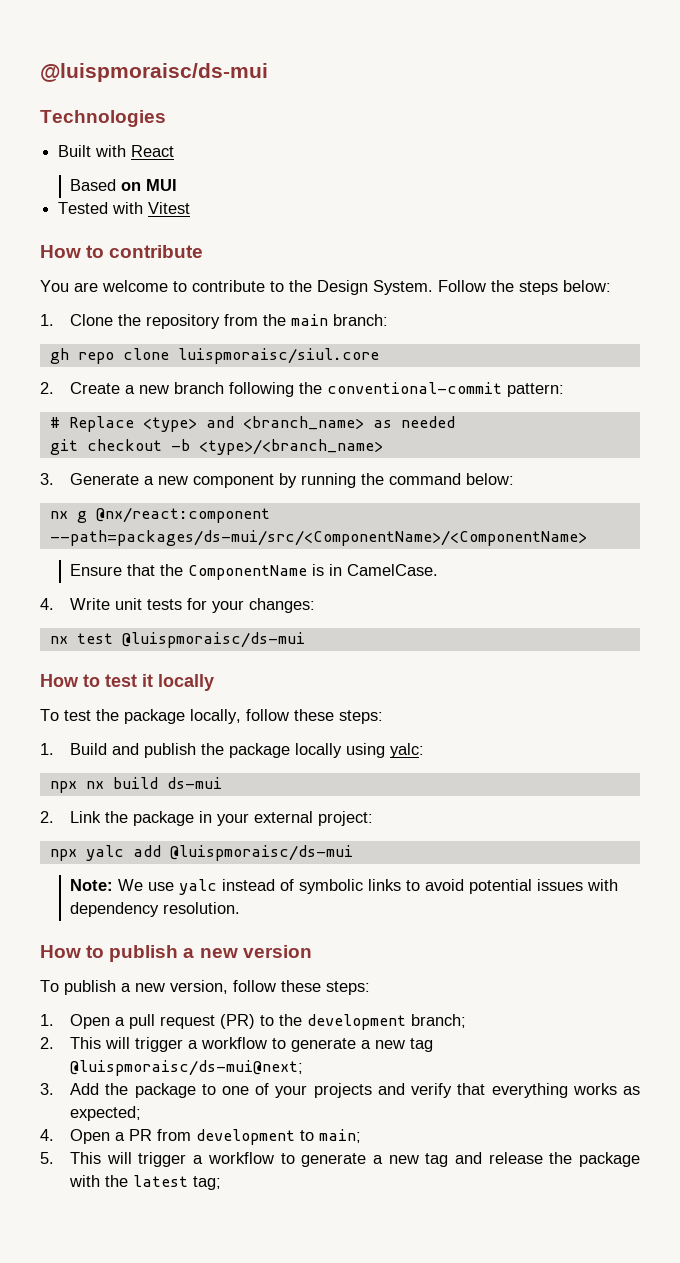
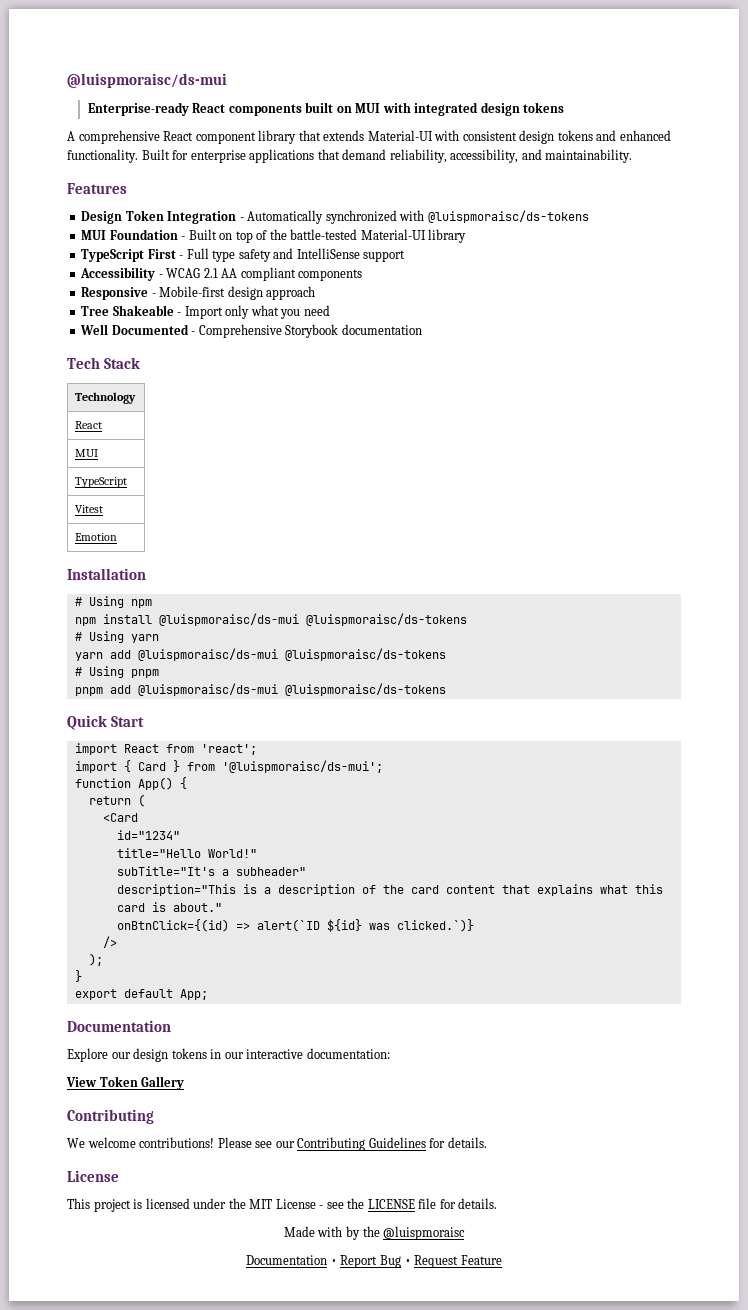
[40,63,268,82] [40,110,166,127] [58,145,175,157] [70,179,117,191] @luispmoraisc/ds-mui // Technologies // Built with React // Based -> [67,73,227,88] [87,102,334,116] @luispmoraisc/ds-mui // Enterprise-ready React components built
[58,202,191,214] [40,245,204,258] [40,280,611,295] [40,314,389,329] [49,348,379,364] [40,382,565,397] [49,416,455,432] [49,439,383,455] [40,473,515,488] [49,507,270,523] [49,530,587,546] [70,564,439,580] [40,598,316,613] [49,632,305,648] [40,674,214,691] [40,709,383,724] [40,743,425,758] [49,777,222,793] [40,811,374,826] [49,845,353,861] [70,879,619,895] [70,902,241,917] [40,945,312,962] [40,980,370,995] [40,1014,467,1030] [40,1037,434,1052] [70,1060,304,1076] [40,1083,640,1098] [70,1106,142,1121] [40,1129,362,1145] [40,1152,641,1167] [69,1175,222,1190] // Tested with Vitest // How to contribute // You are welcome to contribute to the Design System. Follow the steps below: // 1. Clone the repository from the main branch: // gh repo clone luispmoraisc/siul.core // 2. Create a new branch following the conventional-commit pattern: // # Replace <type> and <branch_name> as needed // git checkout -b <type>/<branch_name> // 3. Generate a new component by running the command below: // nx g @nx/react:component --path=packages/ds-mui/src/<ComponentName>/<ComponentName> // Ensure that the ComponentName is in CamelCase. // 4. Write unit tests for your changes: // nx test @luispmoraisc/ds-mui // How to test it locally // To test the package locally, follow these steps: // 1. Build and publish the package locally using yalc: // npx nx build ds-mui // 2. Link the package in your external project: // npx yalc add @luispmoraisc/ds-mui // Note: We use yalc instead of symbolic links to avoid potential issues with dependency resolution. // How to publish a new version // To publish a new version, follow these steps: // 1. Open a pull request (PR) to the development branch; // 2. This will trigger a workflow to generate a new tag @luispmoraisc/ds-mui@next; // 3. Add the package to one of your projects and verify that everything works as expected; // 4. Open a PR from development to main; // 5. This will trigger a workflow to generate a new tag and release the package with the latest tag; -> [382,102,565,116] [67,130,671,144] [67,149,633,163] [67,183,127,194] [81,210,589,224] [81,229,467,243] [81,248,406,262] [80,267,363,281] [81,286,316,300] [81,305,330,319] [80,324,422,338] [67,357,140,369] [75,392,137,404] [75,421,103,429] [75,449,99,457] [75,477,128,488] [75,505,104,513] [75,533,118,541] [67,568,146,580] [74,596,152,608] [74,613,467,626] [74,631,159,643] [74,648,446,661] [74,666,159,678] [74,683,446,696] [67,715,144,730] [74,743,257,755] [74,760,383,773] [74,777,187,790] [88,794,145,807] [102,813,138,822] [116,830,180,840] [116,848,257,858] [116,866,306,876] [116,884,663,896] [116,902,222,912] [116,919,474,932] [102,936,117,948] [88,953,103,966] [74,970,82,982] [74,989,208,1000] [67,1020,171,1032] [67,1048,390,1062] [66,1076,185,1090] [67,1109,154,1124] [67,1137,487,1151] [67,1170,119,1182] [67,1198,498,1212] [283,1226,466,1240] [246,1255,502,1268] with integrated design tokens // A comprehensive React component library that extends Material-UI with consistent design tokens and enhanced functionality. Built for enterprise applications that demand reliability, accessibility, and maintainability. // Features // Design Token Integration - Automatically synchronized with @luispmoraisc/ds-tokens // MUI Foundation - Built on top of the battle-tested Material-UI library // TypeScript First - Full type safety and IntelliSense support // Accessibility - WCAG 2.1 AA compliant components // Responsive - Mobile-first design approach // Tree Shakeable - Import only what you need // Well Documented - Comprehensive Storybook documentation // Tech Stack // Technology // React // MUI // TypeScript // Vitest // Emotion // Installation // # Using npm // npm install @luispmoraisc/ds-mui @luispmoraisc/ds-tokens // # Using yarn // yarn add @luispmoraisc/ds-mui @luispmoraisc/ds-tokens // # Using pnpm // pnpm add @luispmoraisc/ds-mui @luispmoraisc/ds-tokens // Quick Start // import React from 'react'; // import { Card } from '@luispmoraisc/ds-mui'; // function App() { // return ( // <Card // id="1234" // title="Hello World!" // subTitle="It's a subheader" // description="This is a description of the card content that explains what this card is about." // onBtnClick={(id) => alert(`ID ${id} was clicked.`)} // /> // ); // } // export default App; // Documentation // Explore our design tokens in our interactive documentation: // View Token Gallery // Contributing // We welcome contributions! Please see our Contributing Guidelines for details. // License // This project is licensed under the MIT License - see the LICENSE file for details. // Made with by the @luispmoraisc // Documentation • Report Bug • Request Feature

